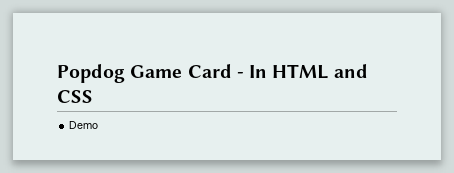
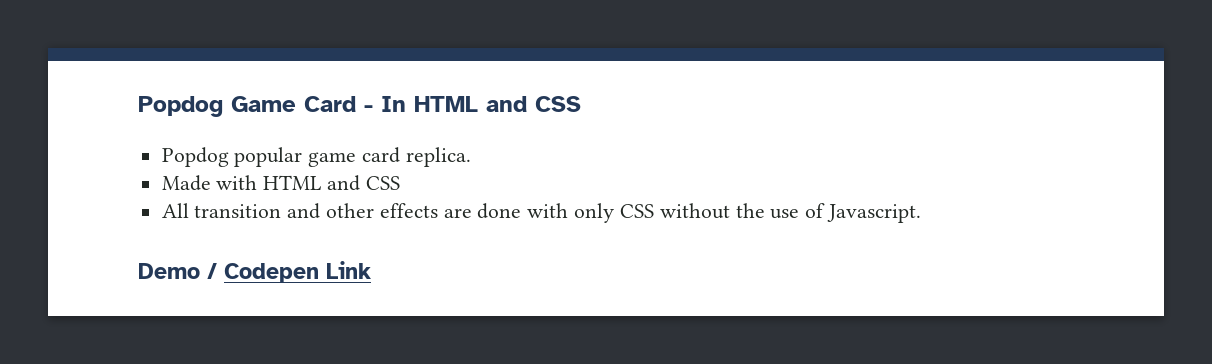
[69,121,99,129] Demo -> [161,147,471,167] [161,175,400,191] [161,203,921,223] [138,261,371,283] Popdog popular game card replica. // Made with HTML and CSS // All transition and other effects are done with only CSS without the use of Javascript. // Demo / Codepen Link

